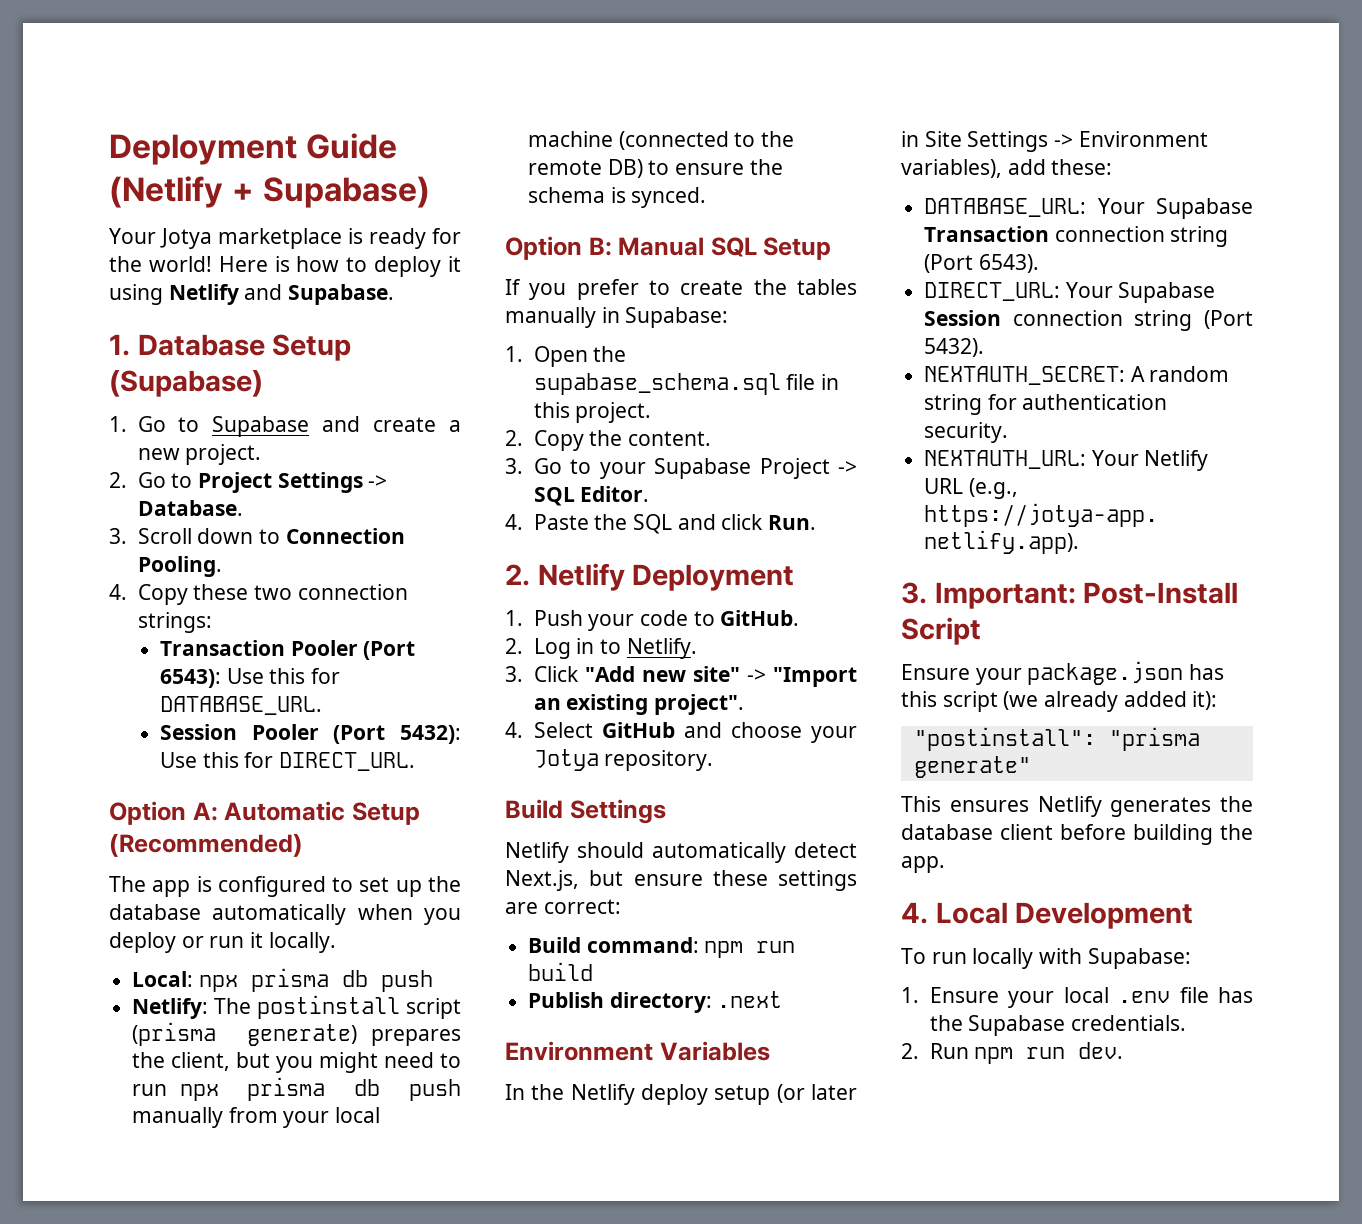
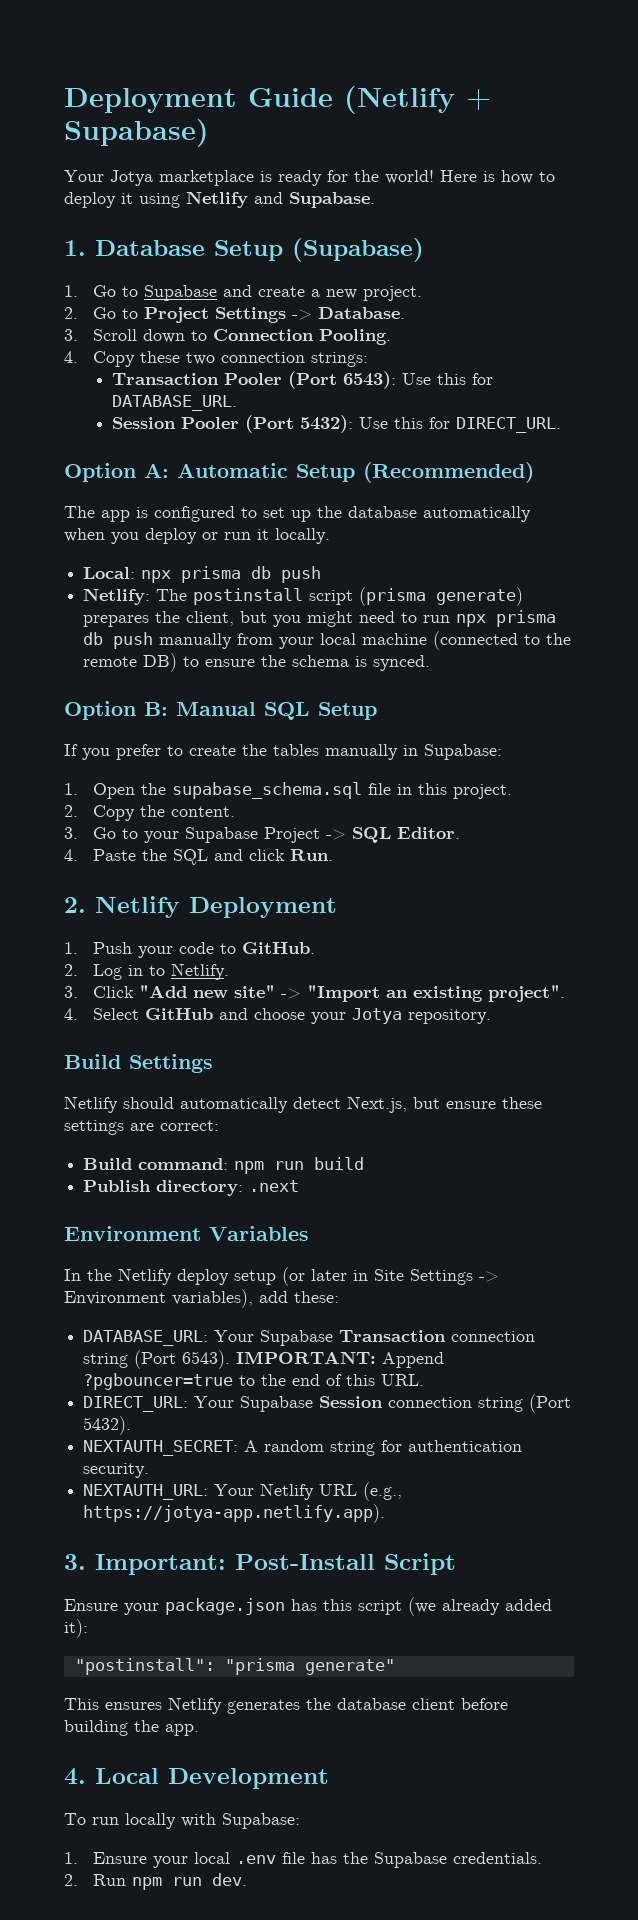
(1039, 263) none -> [236,1351,445,1368] [83,1373,425,1390] IMPORTANT: Append ?pgbouncer=true to the end of this URL.

